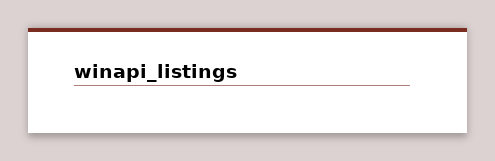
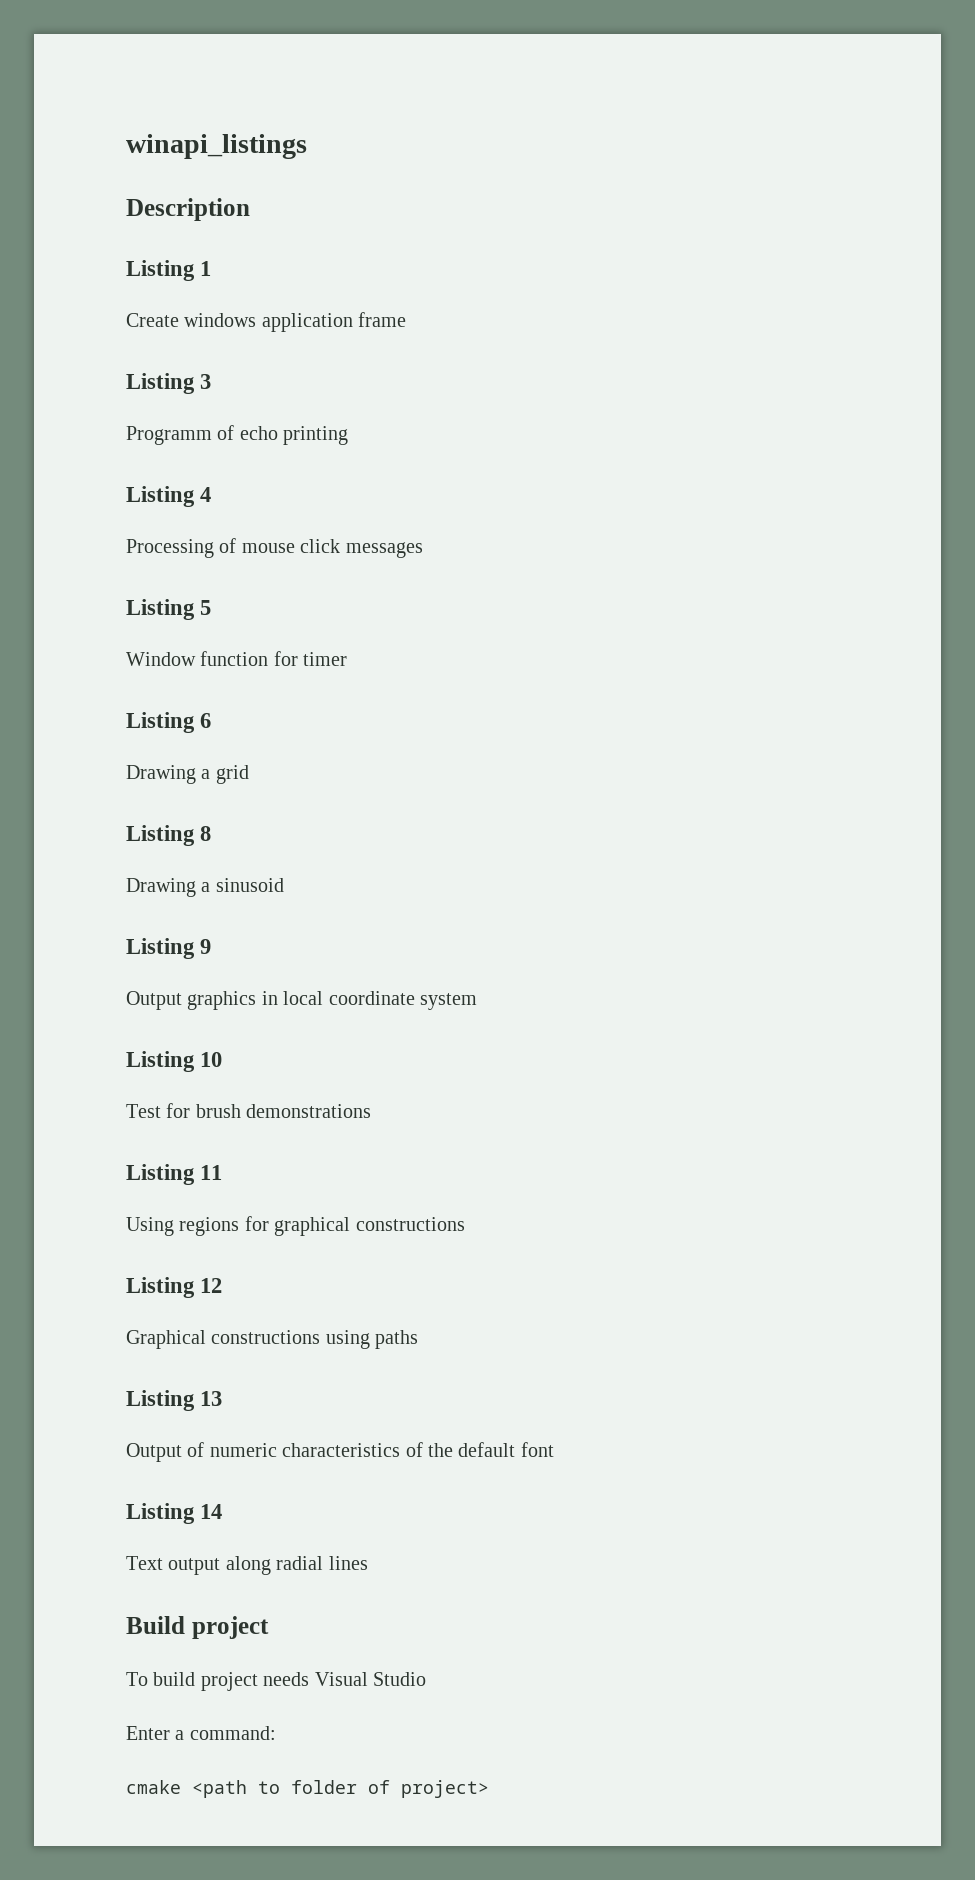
(237, 73) none -> [126,198,250,221] [126,260,212,281] [126,312,407,332] [126,373,212,394] [126,425,349,445] [126,486,212,507] [126,538,423,558] [126,599,212,620] [126,651,348,666] [126,712,212,733] [126,765,249,784] [126,825,212,846] [126,878,284,897] [126,938,212,959] [126,991,477,1010] [126,1051,223,1072] [126,1103,372,1118] [126,1164,223,1185] [126,1216,465,1236] [126,1277,223,1298] [126,1330,419,1349] [126,1390,223,1411] [126,1442,554,1462] [126,1503,223,1524] [126,1556,368,1575] [126,1616,269,1639] [126,1672,426,1691] [126,1726,276,1740] [126,1780,489,1798] // Description // Listing 1 // Create windows application frame // Listing 3 // Programm of echo printing // Listing 4 // Processing of mouse click messages // Listing 5 // Window function for timer // Listing 6 // Drawing a grid // Listing 8 // Drawing a sinusoid // Listing 9 // Output graphics in local coordinate system // Listing 10 // Test for brush demonstrations // Listing 11 // Using regions for graphical constructions // Listing 12 // Graphical constructions using paths // Listing 13 // Output of numeric characteristics of the default font // Listing 14 // Text output along radial lines // Build project // To build project needs Visual Studio // Enter a command: // cmake <path to folder of project>

